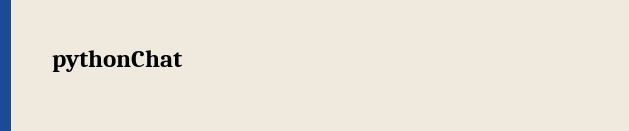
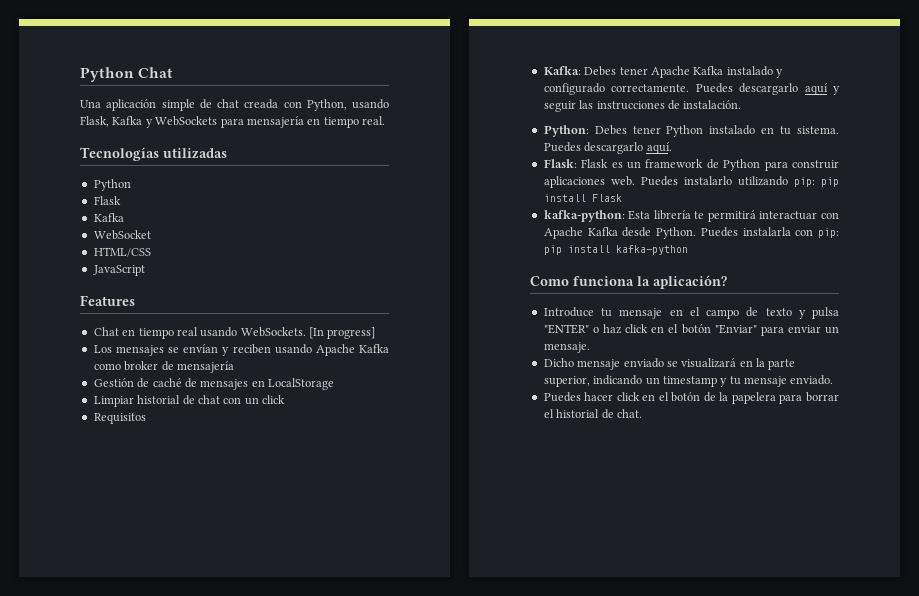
[52,50,183,72] pythonChat -> [80,67,174,82] [80,99,389,111] [80,116,385,128] [80,147,227,161] [93,179,131,191] [93,196,121,205] [93,213,124,222] [93,230,151,240] [93,247,151,257] [92,265,145,276] [80,295,135,306] [93,327,376,339] [93,344,389,356] [93,361,234,373] [93,378,334,390] [93,395,285,407] [93,413,146,424] [543,66,783,78] [543,83,840,95] [543,100,742,112] [543,125,839,137] [543,142,672,154] [543,159,839,171] [543,176,839,188] [543,194,622,202] [543,210,839,222] [543,227,839,239] [543,245,688,255] [530,275,727,289] [543,307,839,319] [543,324,839,336] [543,342,590,353] [543,358,796,370] [543,375,834,387] [543,392,839,404] [543,409,642,419] Python Chat // Una aplicación simple de chat creada con Python, usando Flask, Kafka y WebSockets para mensajería en tiempo real. // Tecnologías utilizadas // Python // Flask // Kafka // WebSocket // HTML/CSS // JavaScript // Features // Chat en tiempo real usando WebSockets. [In progress] // Los mensajes se envían y reciben usando Apache Kafka como broker de mensajería // Gestión de caché de mensajes en LocalStorage // Limpiar historial de chat con un click // Requisitos // Kafka: Debes tener Apache Kafka instalado y configurado correctamente. Puedes descargarlo aquí y seguir las instrucciones de instalación. // Python: Debes tener Python instalado en tu sistema. Puedes descargarlo aquí. // Flask: Flask es un framework de Python para construir aplicaciones web. Puedes instalarlo utilizando pip: pip install Flask // kafka-python: Esta librería te permitirá interactuar con Apache Kafka desde Python. Puedes instalarla con pip: pip install kafka-python // Como funciona la aplicación? // Introduce tu mensaje en el campo de texto y pulsa "ENTER" o haz click en el botón "Enviar" para enviar un mensaje. // Dicho mensaje enviado se visualizará en la parte superior, indicando un timestamp y tu mensaje enviado. // Puedes hacer click en el botón de la papelera para borrar el historial de chat.

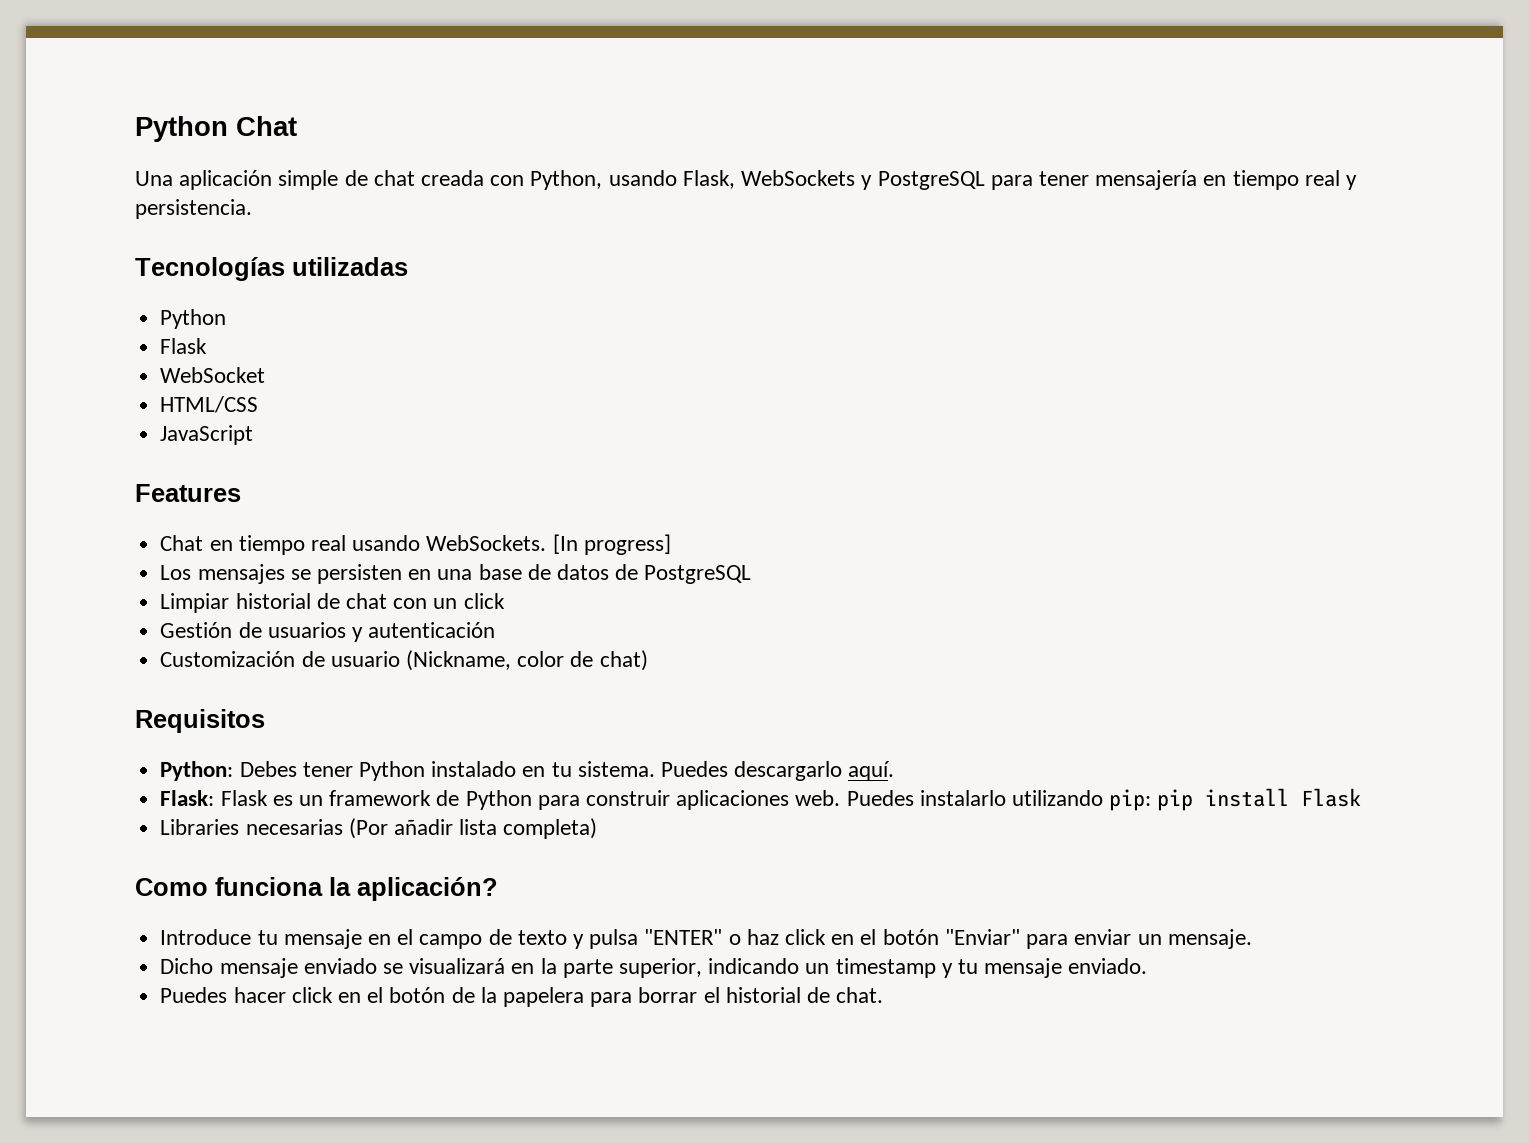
[112,116,385,128] Kafka y WebSockets para mensajería en tiempo real. -> [741,170,1357,190] [135,199,252,219] WebSockets y PostgreSQL para tener mensajería en tiempo real y persistencia.
[93,213,124,222] // Kafka -> (208, 346) none
[183,344,389,356] [93,361,234,373] [93,378,334,390] envían y reciben usando Apache Kafka como broker de mensajería // Gestión de caché de mensajes en LocalStorage -> [316,564,752,584] persisten en una base de datos de PostgreSQL
[93,413,146,424] [543,66,783,78] [543,83,840,95] [543,100,742,112] Requisitos // Kafka: Debes tener Apache Kafka instalado y configurado correctamente. Puedes descargarlo aquí y seguir las instrucciones de instalación. -> [160,622,496,642] [160,650,648,671] [135,709,265,733] Gestión de usuarios y autenticación // Customización de usuario (Nickname, color de chat) // Requisitos
[543,210,839,222] [543,227,839,239] [543,245,688,255] kafka-python: Esta librería te permitirá interactuar con Apache Kafka desde Python. Puedes instalarla con pip: pip install kafka-python -> [160,818,598,839] Libraries necesarias (Por añadir lista completa)

